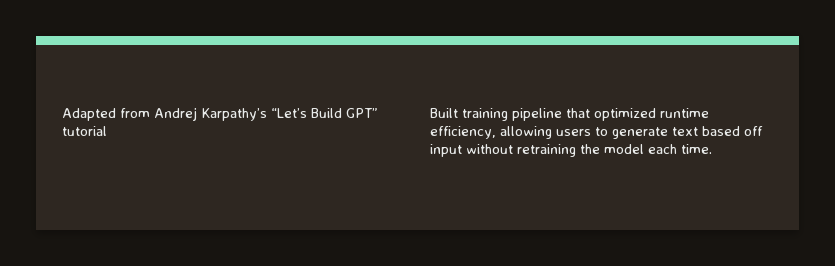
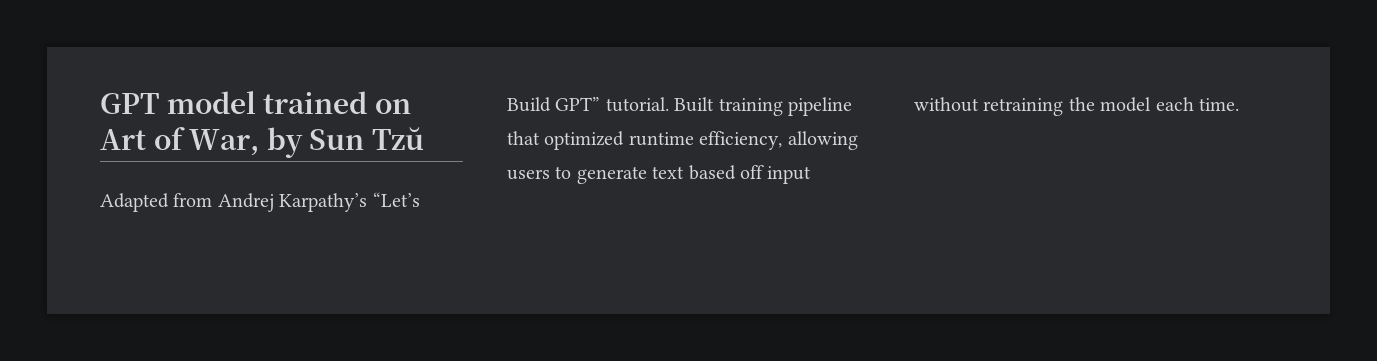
(62, 114) none -> [100,91,411,114] [100,127,424,158] GPT model trained on Art of War, by Sun Tzŭ //
[62,126,107,136] tutorial // -> [605,97,669,112] tutorial.

